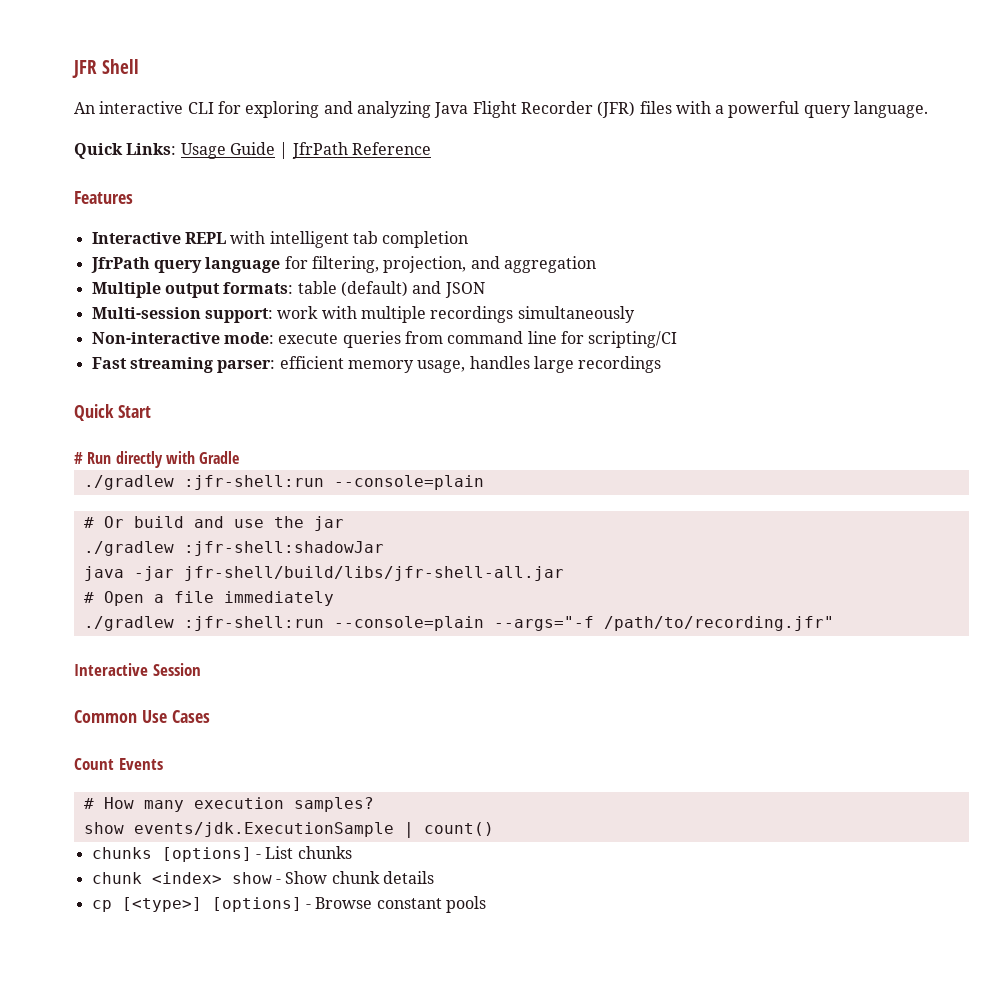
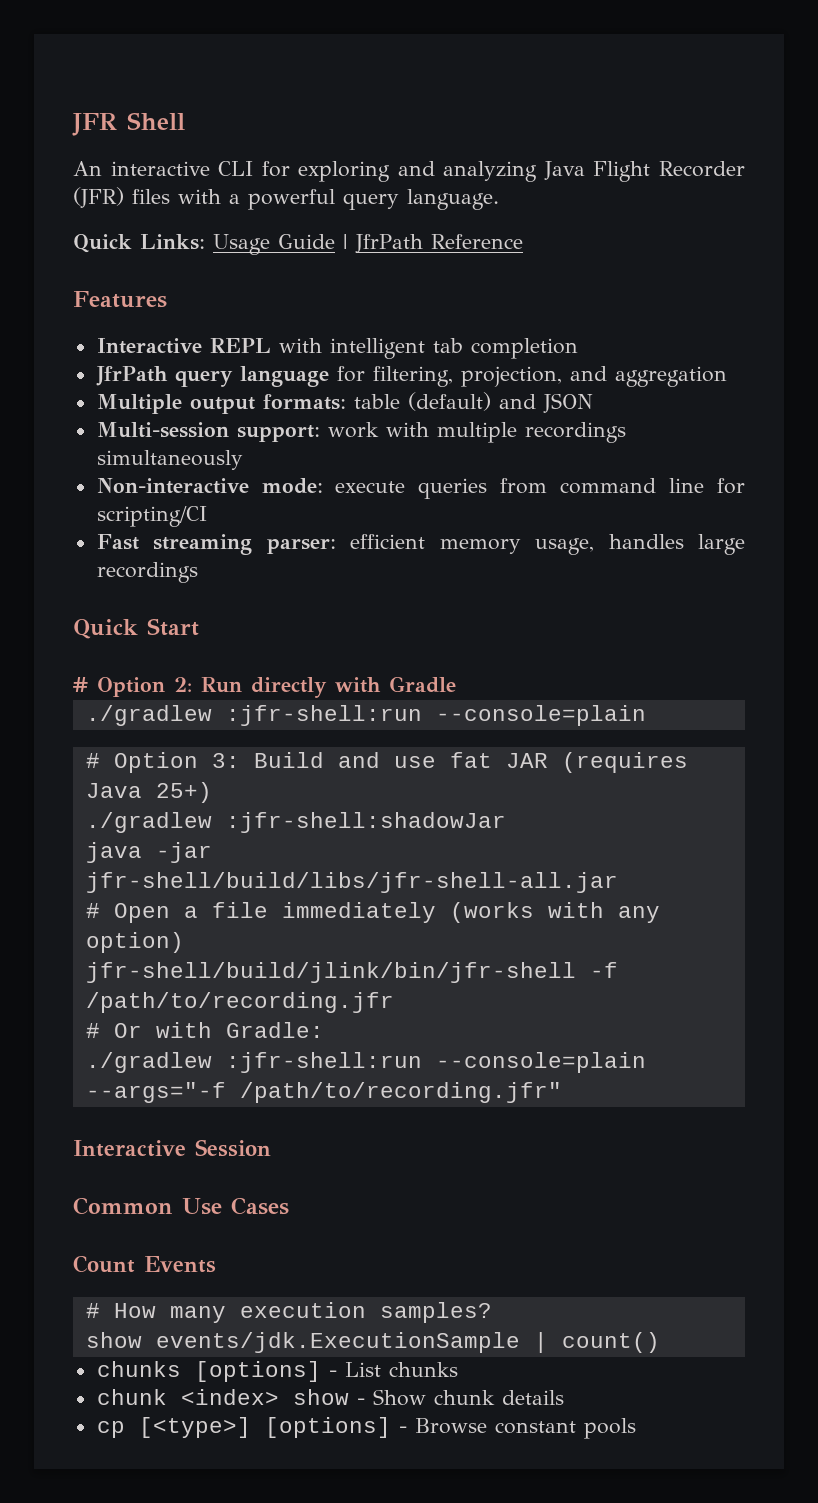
(83, 458) none -> [97,677,192,697] Option 2:
[103,516,344,531] Or build and use the jar -> [113,752,688,773] [85,782,212,803] Option 3: Build and use fat JAR (requires Java 25+)
(334, 598) none -> [449,902,660,923] [85,932,184,953] [85,962,618,983] [85,992,394,1013] [85,1022,324,1038] (works with any option) // jfr-shell/build/jlink/bin/jfr-shell -f /path/to/recording.jfr // # Or with Gradle:

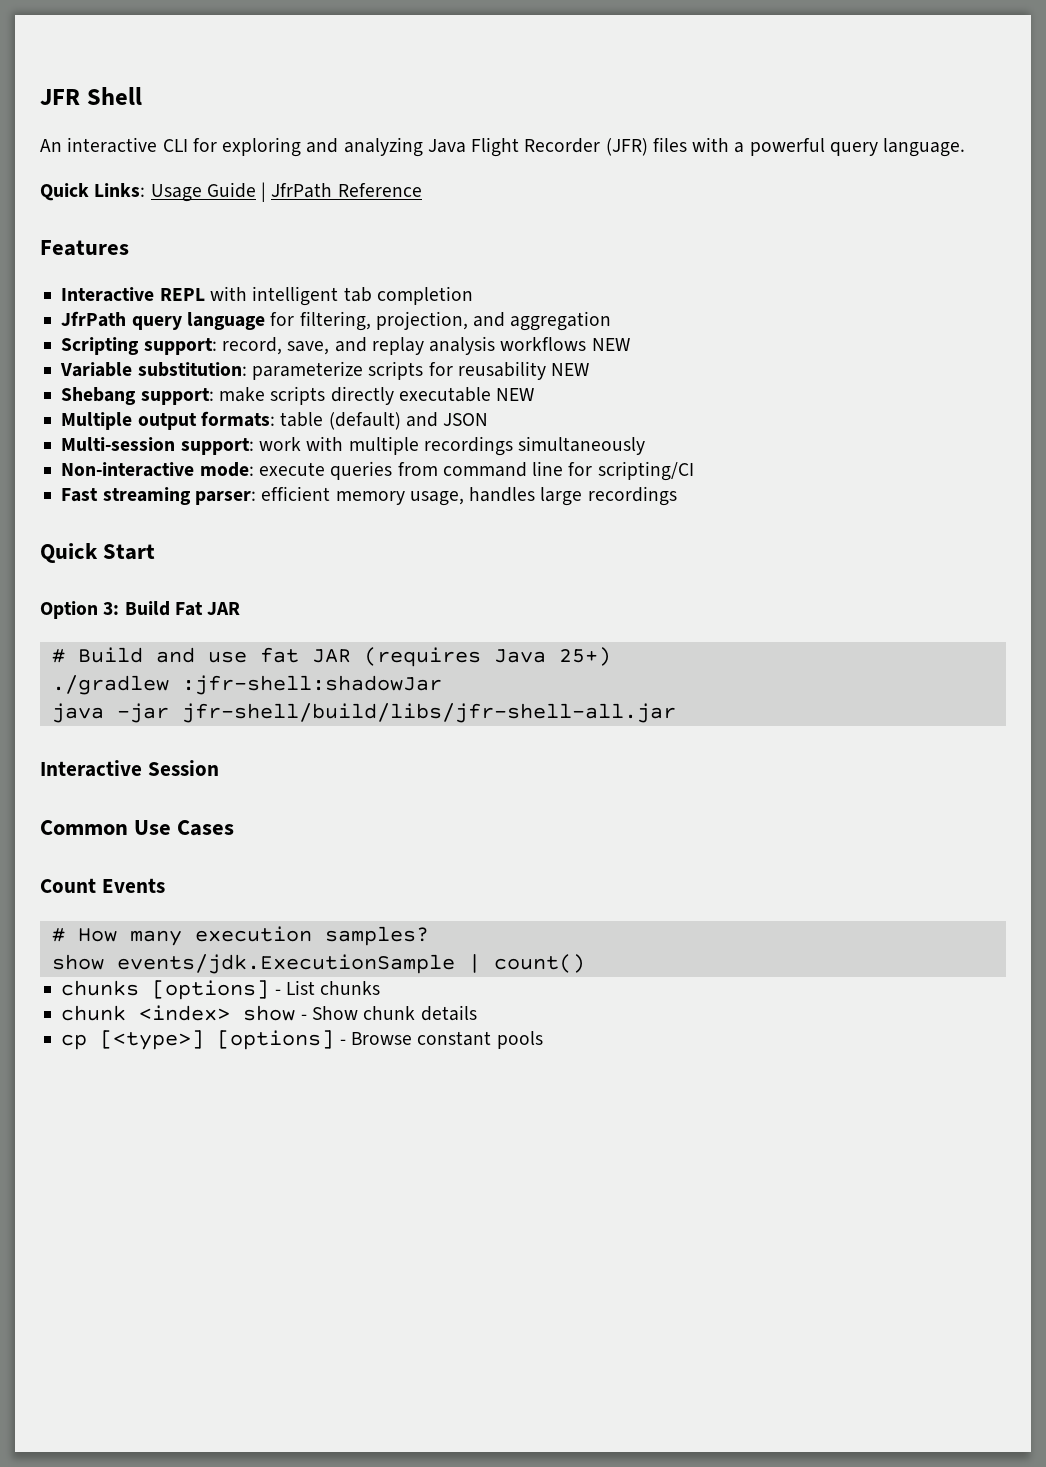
(727, 376) none -> [61,336,630,355] [60,361,590,380] [61,386,535,405] // Scripting support: record, save, and replay analysis workflows NEW // Variable substitution: parameterize scripts for reusability NEW // Shebang support: make scripts directly executable NEW
[73,676,456,698] [85,705,646,726] [85,752,240,773] # Option 2: Run directly with Gradle // ./gradlew :jfr-shell:run --console=plain // # Option 3: -> [40,601,241,619] [51,649,65,663] Option 3: Build Fat JAR // #
[85,902,660,923] [85,932,184,953] [85,962,618,983] [85,992,394,1013] [85,1022,324,1038] [85,1052,646,1073] [85,1082,562,1103] // # Open a file immediately (works with any option) // jfr-shell/build/jlink/bin/jfr-shell -f /path/to/recording.jfr // # Or with Gradle: // ./gradlew :jfr-shell:run --console=plain --args="-f /path/to/recording.jfr" -> (676, 713) none

